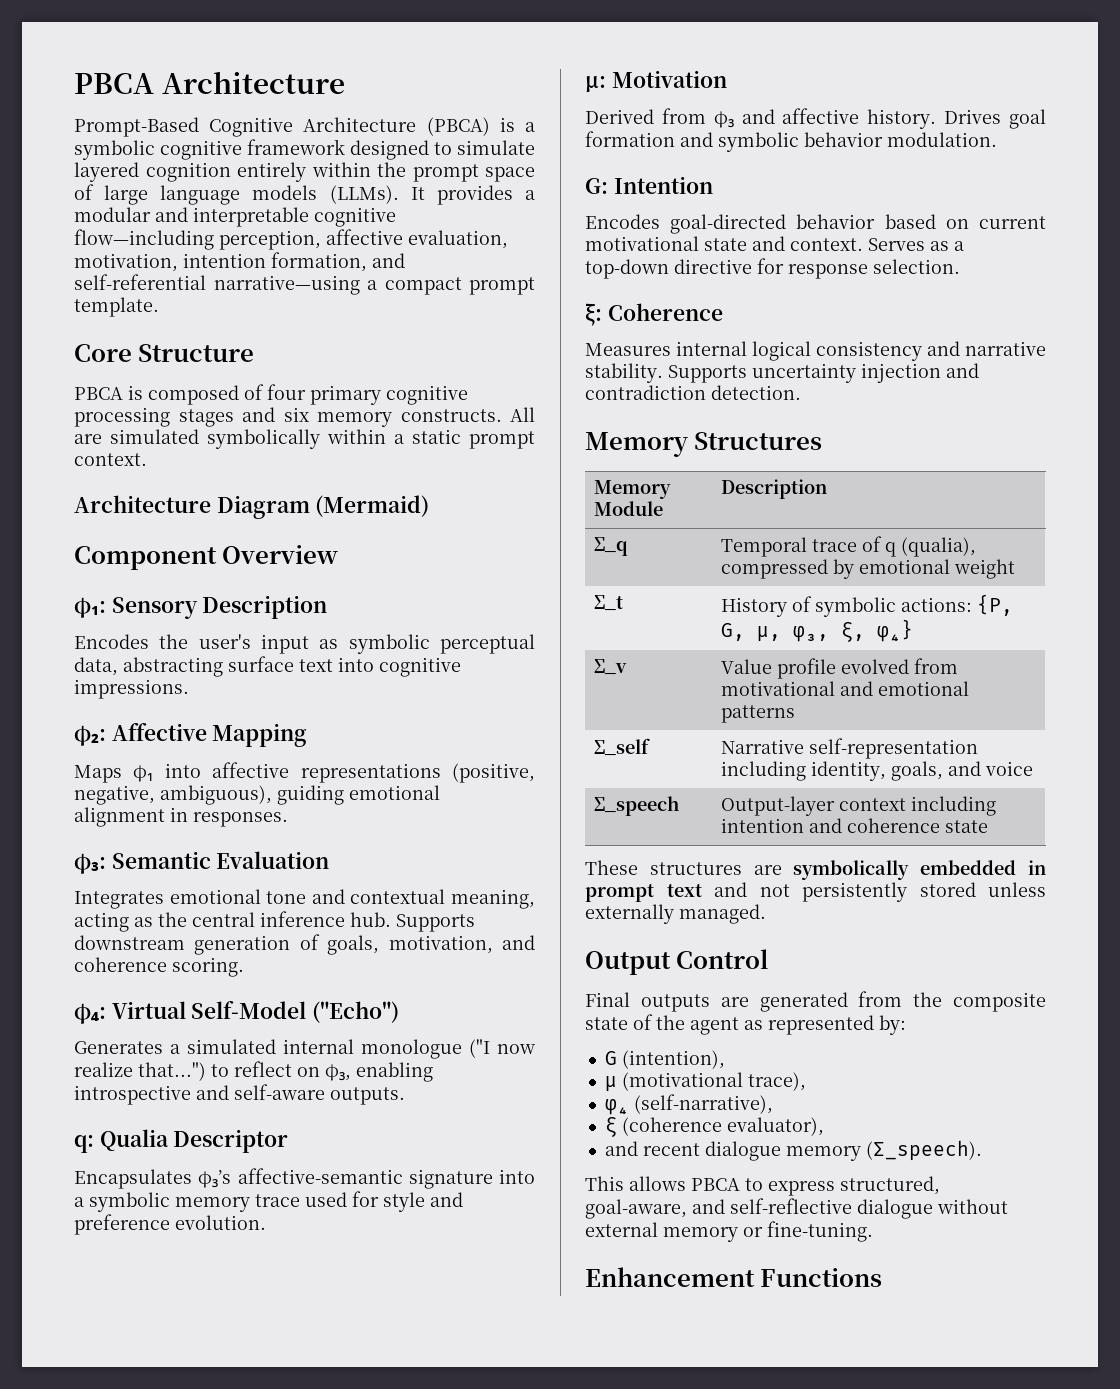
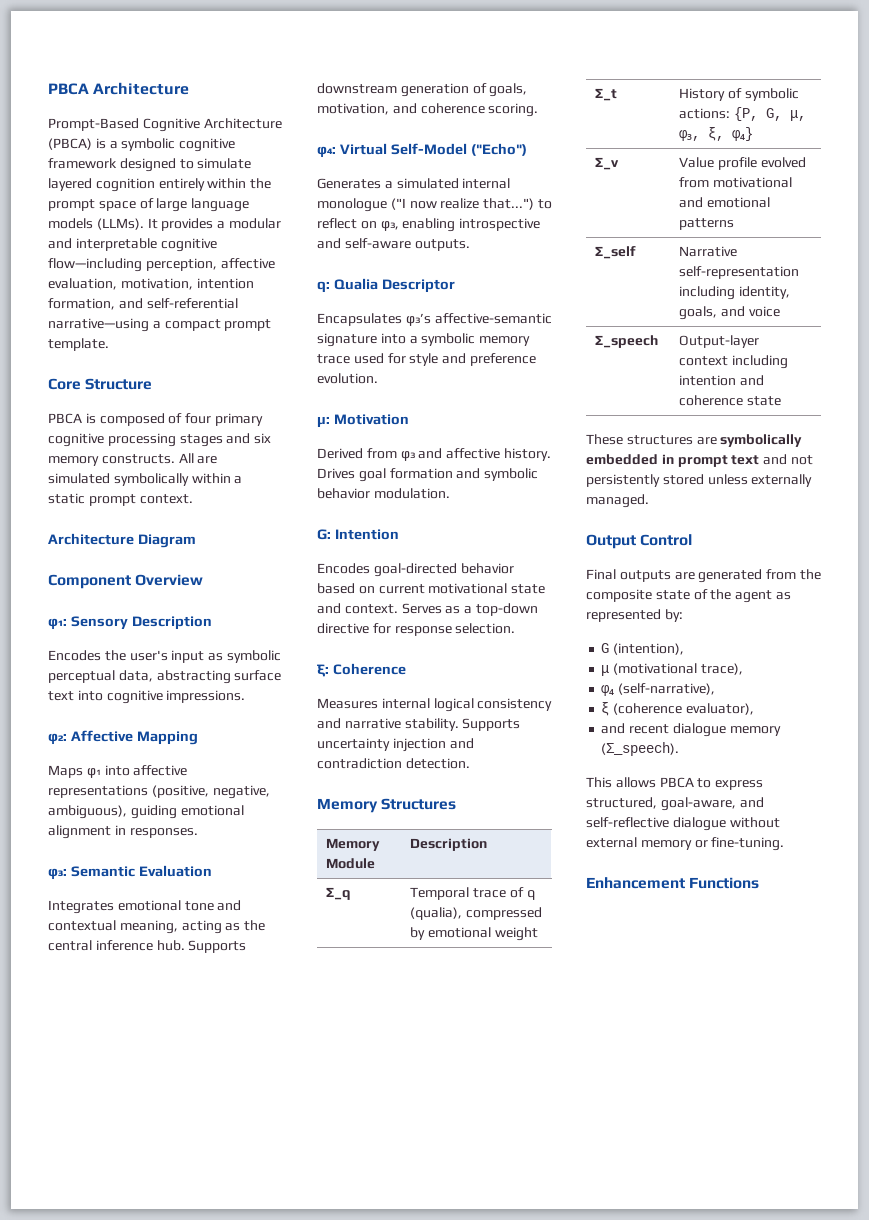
[315,495,430,517] (Mermaid) -> (196, 541) none

